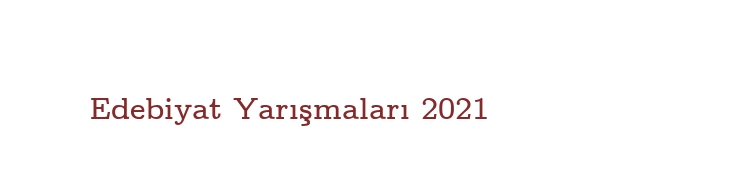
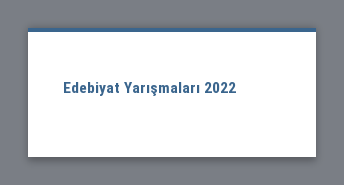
[421,98,489,119] 2021 -> [204,82,237,93] 2022

